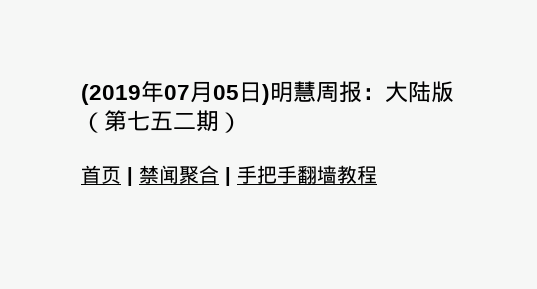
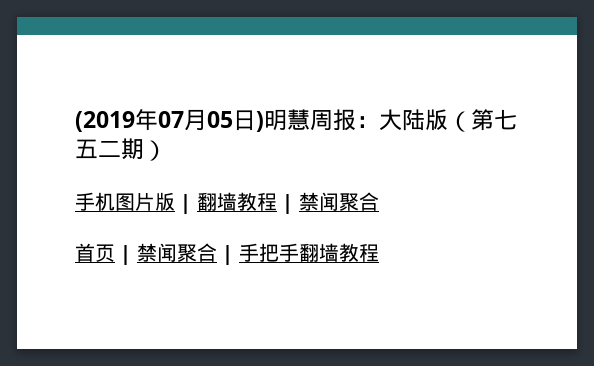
(242, 122) none -> [75,192,379,214] // 手机图片版 | 翻墙教程 | 禁闻聚合

